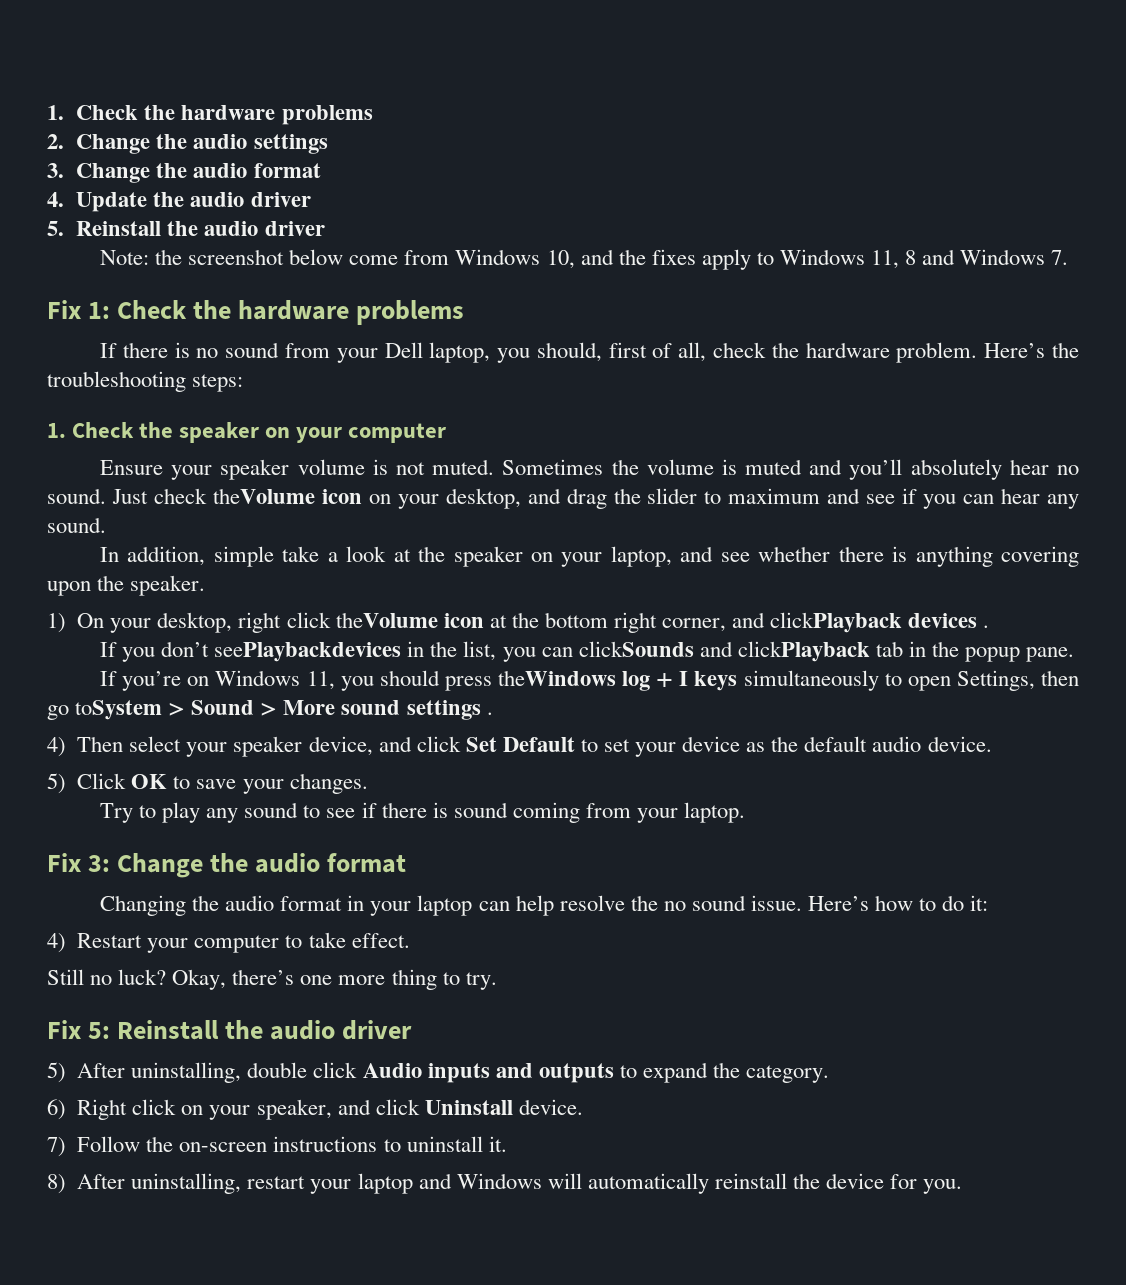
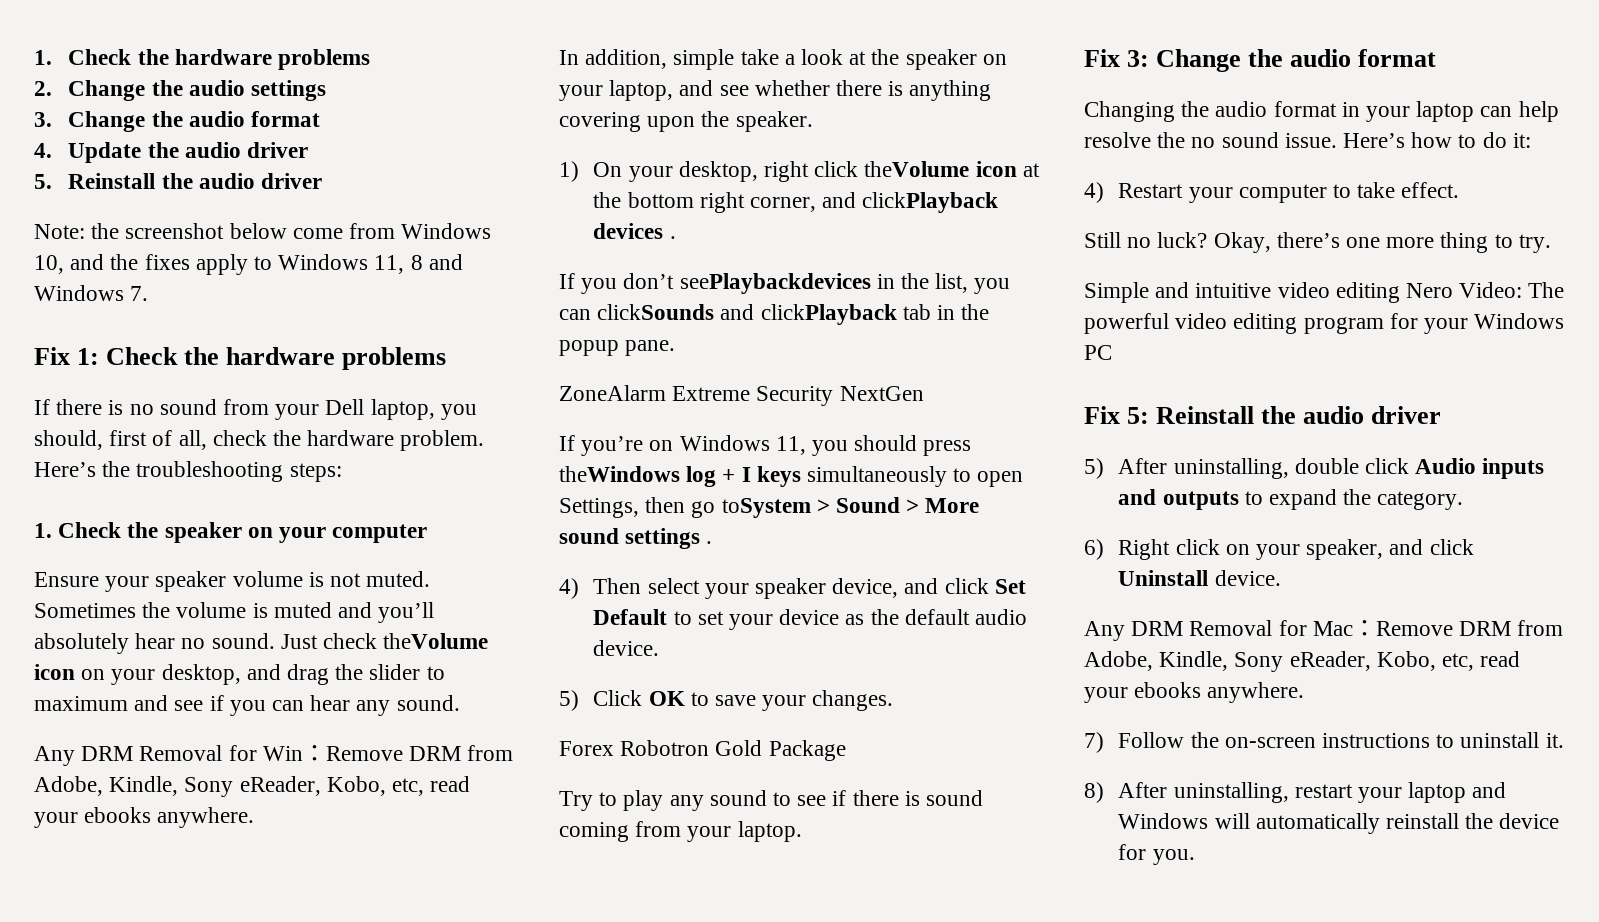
(106, 525) none -> [34,745,514,766] [34,776,471,797] [34,807,255,828] // Any DRM Removal for Win：Remove DRM from Adobe, Kindle, Sony eReader, Kobo, etc, read your ebooks anywhere.
(1075, 654) none -> [559,385,924,406] // ZoneAlarm Extreme Security NextGen
(368, 783) none -> [559,740,846,761] // Forex Robotron Gold Package
(497, 981) none -> [1084,282,1565,303] [1084,313,1565,334] [1084,345,1112,360] // Simple and intuitive video editing Nero Video: The powerful video editing program for your Windows PC
(583, 1107) none -> [1084,620,1564,641] [1084,651,1521,672] [1084,682,1305,703] // Any DRM Removal for Mac：Remove DRM from Adobe, Kindle, Sony eReader, Kobo, etc, read your ebooks anywhere.

